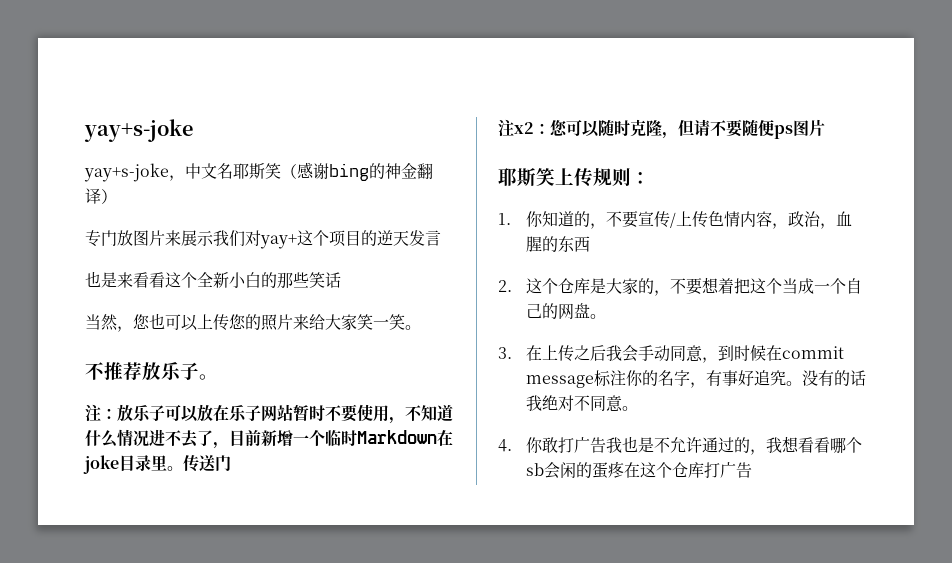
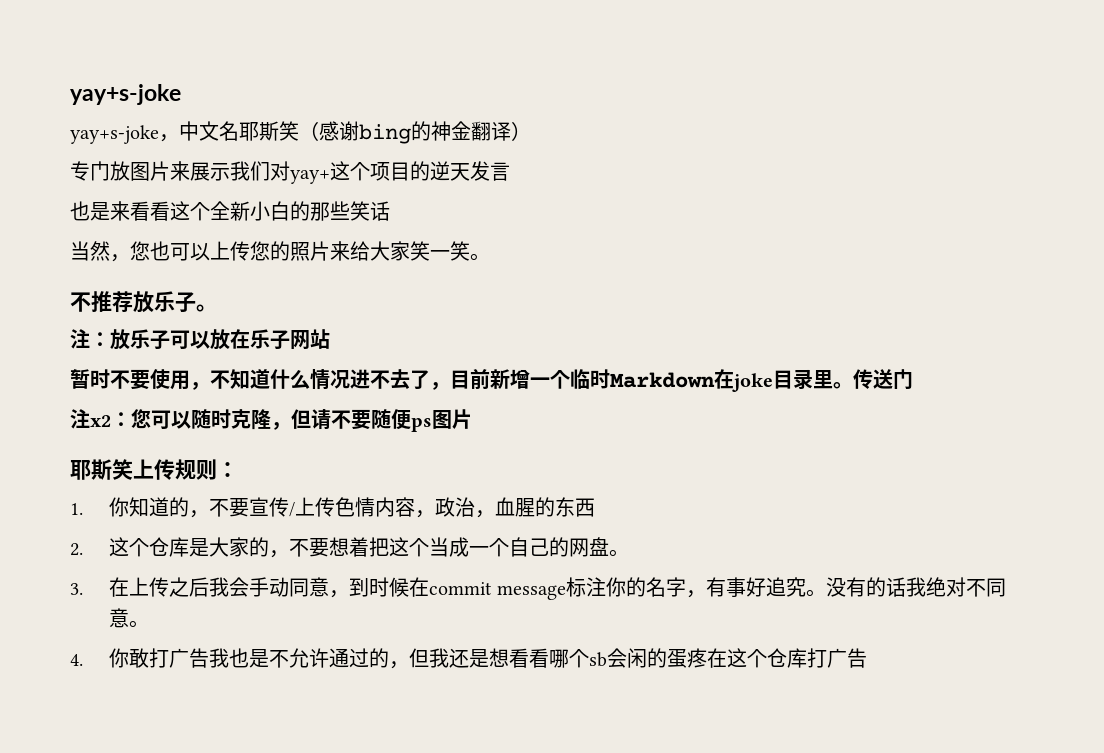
(293, 412) none -> (330, 339) //
[765,437,782,453] 我 -> [409,648,490,668] 但我还是

